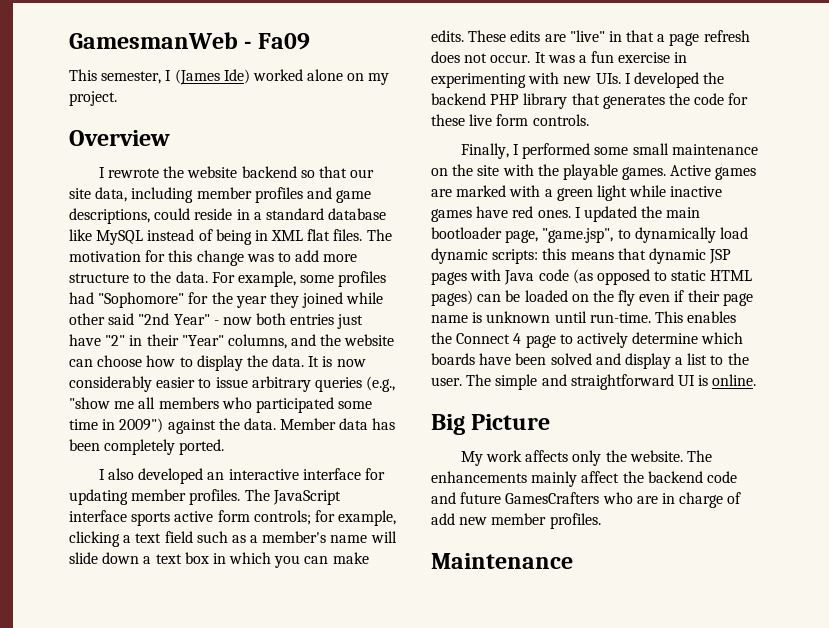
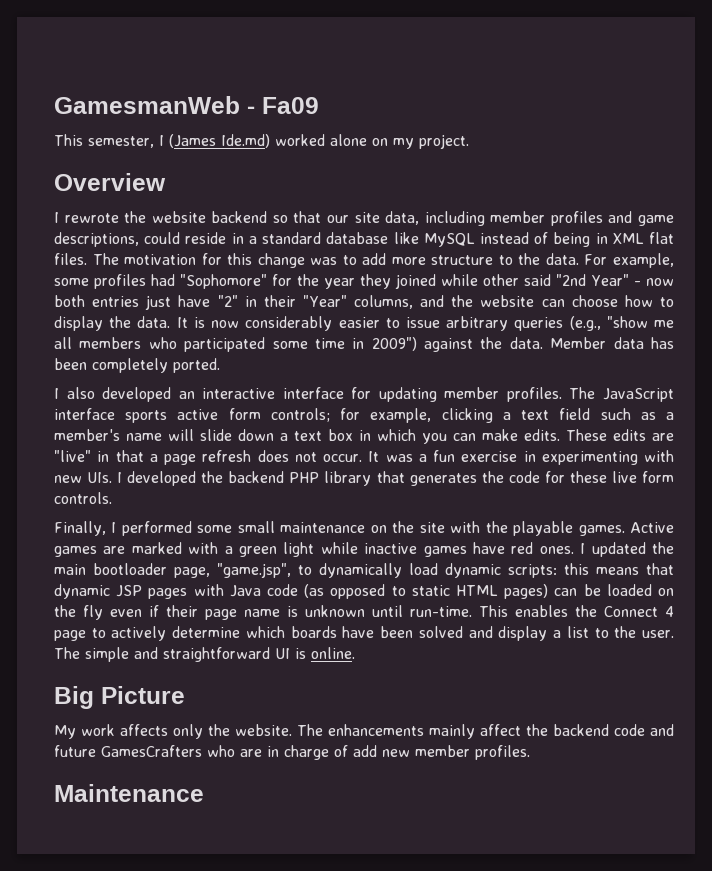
[223,69,250,84] Ide) -> [221,134,270,148] Ide.md)

